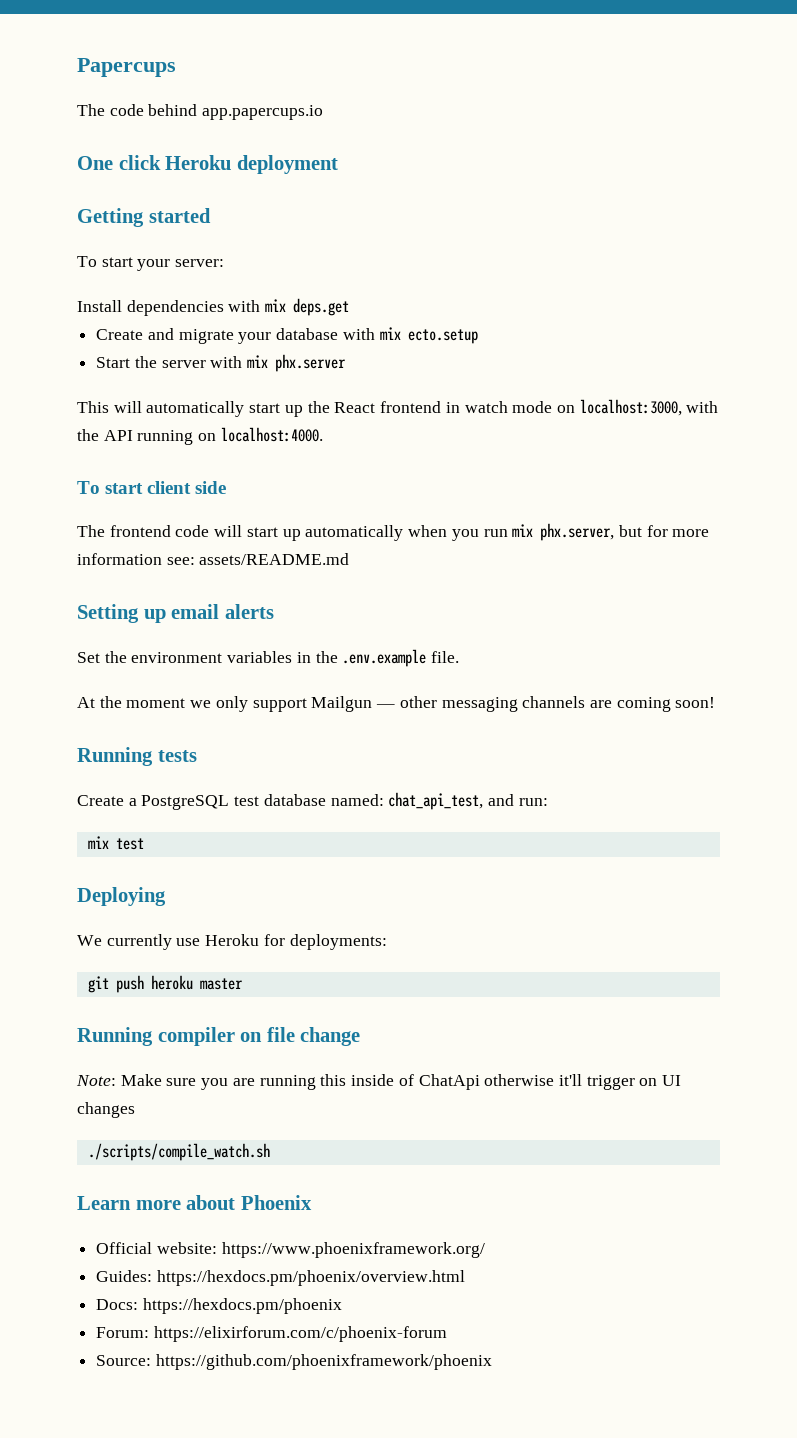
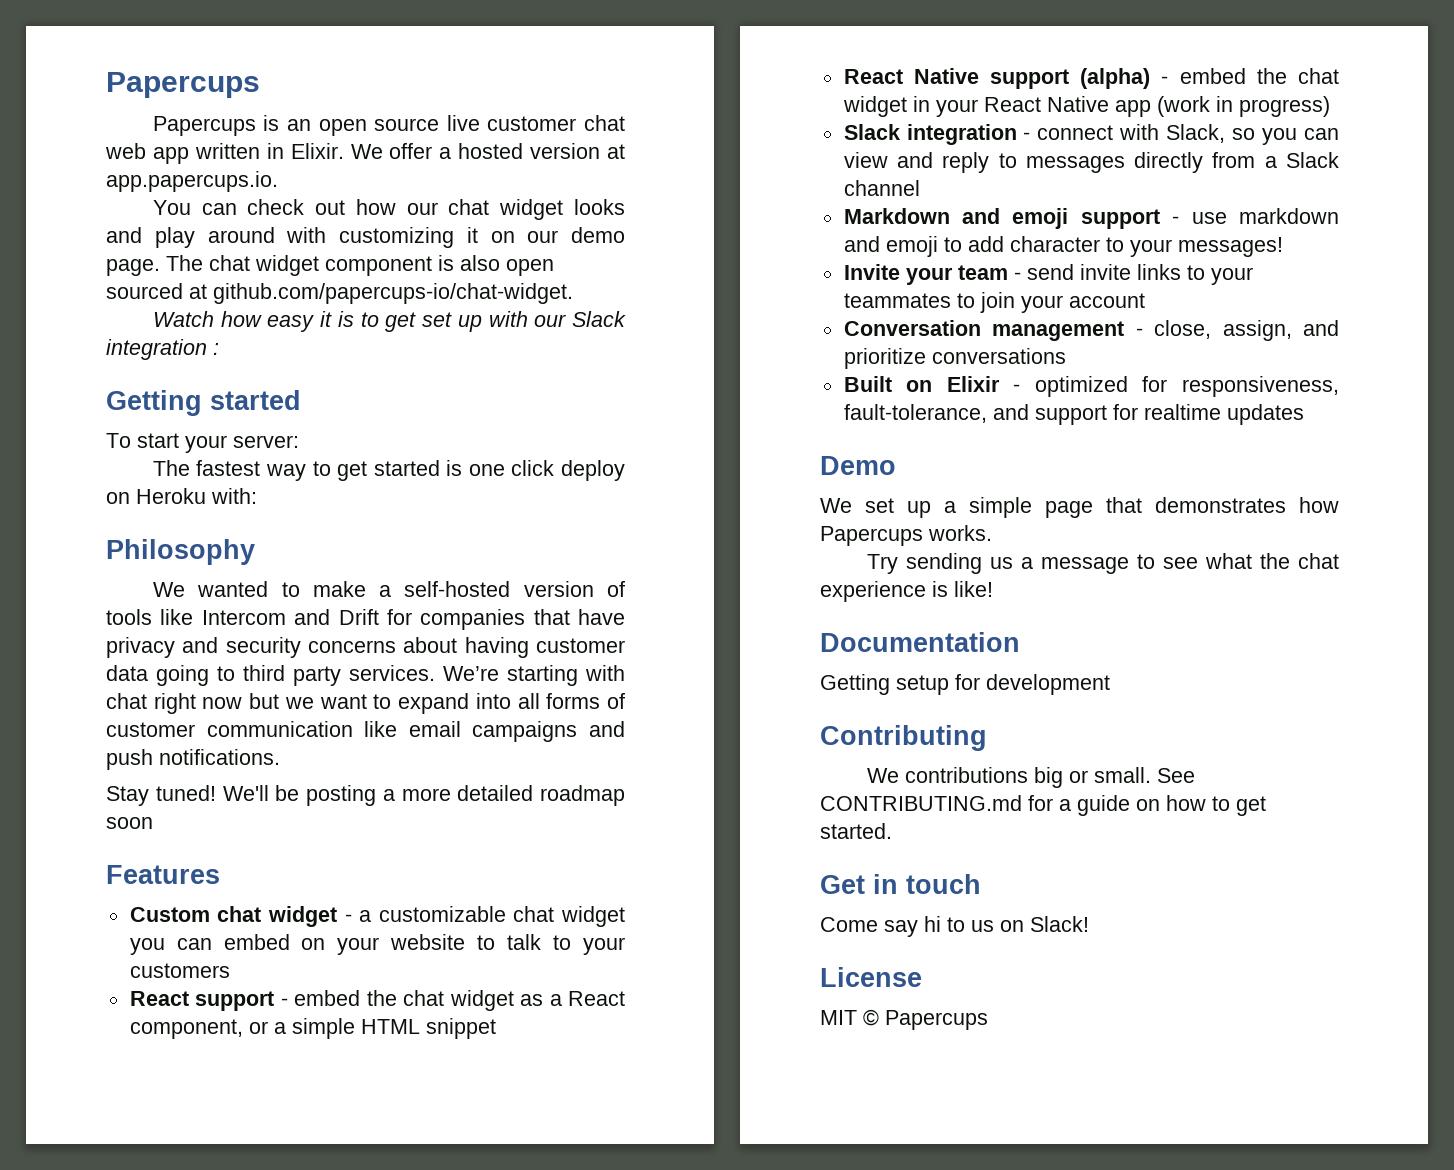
[77,104,324,120] [77,155,338,174] The code behind app.papercups.io // One click Heroku deployment -> [152,115,625,136] [105,143,625,164] [106,171,278,192] [152,199,625,220] [106,227,625,248] [106,255,554,276] [106,283,573,304] [152,311,626,332] [106,339,219,360] Papercups is an open source live customer chat web app written in Elixir. We offer a hosted version at app.papercups.io. // You can check out how our chat widget looks and play around with customizing it on our demo page. The chat widget component is also open sourced at github.com/papercups-io/chat-widget. // Watch how easy it is to get set up with our Slack integration :
[77,298,350,316] [96,327,478,344] [96,354,347,372] [77,399,719,417] [77,427,323,445] [77,481,227,494] [77,523,710,541] [77,553,350,565] [77,604,274,623] [77,649,460,667] [77,696,716,712] [77,747,197,766] [77,792,548,810] [87,836,144,850] [77,887,166,906] [77,934,387,950] [87,975,243,993] [77,1027,361,1046] [76,1074,682,1090] [77,1102,135,1118] [87,1143,270,1161] [77,1195,312,1210] [96,1242,485,1258] [96,1270,465,1286] [96,1298,342,1314] [96,1326,447,1342] [96,1354,492,1370] Install dependencies with mix deps.get // Create and migrate your database with mix ecto.setup // Start the server with mix phx.server // This will automatically start up the React frontend in watch mode on localhost:3000, with the API running on localhost:4000. // To start client side // The frontend code will start up automatically when you run mix phx.server, but for more information see: assets/README.md // Setting up email alerts // Set the environment variables in the .env.example file. // At the moment we only support Mailgun — other messaging channels are coming soon! // Running tests // Create a PostgreSQL test database named: chat_api_test, and run: // mix test // Deploying // We currently use Heroku for deployments: // git push heroku master // Running compiler on file change // Note: Make sure you are running this inside of ChatApi otherwise it'll trigger on UI changes // ./scripts/compile_watch.sh // Learn more about Phoenix // Official website: https://www.phoenixframework.org/ // Guides: https://hexdocs.pm/phoenix/overview.html // Docs: https://hexdocs.pm/phoenix // Forum: https://elixirforum.com/c/phoenix-forum // Source: https://github.com/phoenixframework/phoenix -> [152,460,625,481] [106,488,257,504] [106,539,255,565] [152,581,625,597] [106,609,625,630] [106,637,625,658] [106,665,625,686] [106,693,626,714] [106,721,625,742] [106,749,280,770] [106,785,625,806] [106,817,153,829] [106,865,220,884] [129,906,625,927] [129,934,626,955] [129,963,230,978] [129,990,626,1011] [129,1018,496,1039] [843,68,1339,89] [842,96,1330,117] [843,124,1339,145] [843,152,1339,173] [843,180,920,196] [843,208,1339,229] [843,236,1283,257] [843,264,1253,285] [843,292,1145,313] [843,320,1339,341] [843,348,1066,369] [843,376,1339,397] [843,404,1304,425] [820,456,896,475] [820,497,1339,518] [820,525,992,546] [866,553,1339,574] [820,581,993,602] [820,632,1020,652] [820,674,1110,695] [820,725,987,751] [866,767,1195,788] [820,795,1266,816] [820,823,892,839] [820,874,981,894] [820,916,1089,937] [820,967,922,987] [820,1009,988,1030] The fastest way to get started is one click deploy on Heroku with: // Philosophy // We wanted to make a self-hosted version of tools like Intercom and Drift for companies that have privacy and security concerns about having customer data going to third party services. We’re starting with chat right now but we want to expand into all forms of customer communication like email campaigns and push notifications. // Stay tuned! We'll be posting a more detailed roadmap soon // Features // Custom chat widget - a customizable chat widget you can embed on your website to talk to your customers // React support - embed the chat widget as a React component, or a simple HTML snippet // React Native support (alpha) - embed the chat widget in your React Native app (work in progress) // Slack integration - connect with Slack, so you can view and reply to messages directly from a Slack channel // Markdown and emoji support - use markdown and emoji to add character to your messages! // Invite your team - send invite links to your teammates to join your account // Conversation management - close, assign, and prioritize conversations // Built on Elixir - optimized for responsiveness, fault-tolerance, and support for realtime updates // Demo // We set up a simple page that demonstrates how Papercups works. // Try sending us a message to see what the chat experience is like! // Documentation // Getting setup for development // Contributing // We contributions big or small. See CONTRIBUTING.md for a guide on how to get started. // Get in touch // Come say hi to us on Slack! // License // MIT © Papercups

